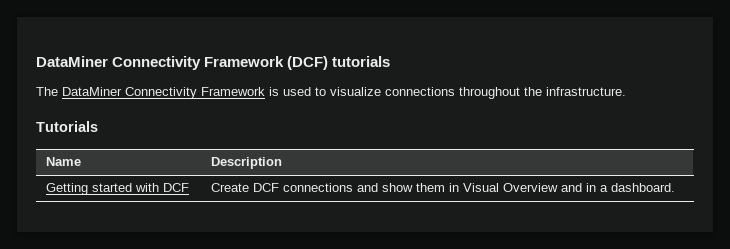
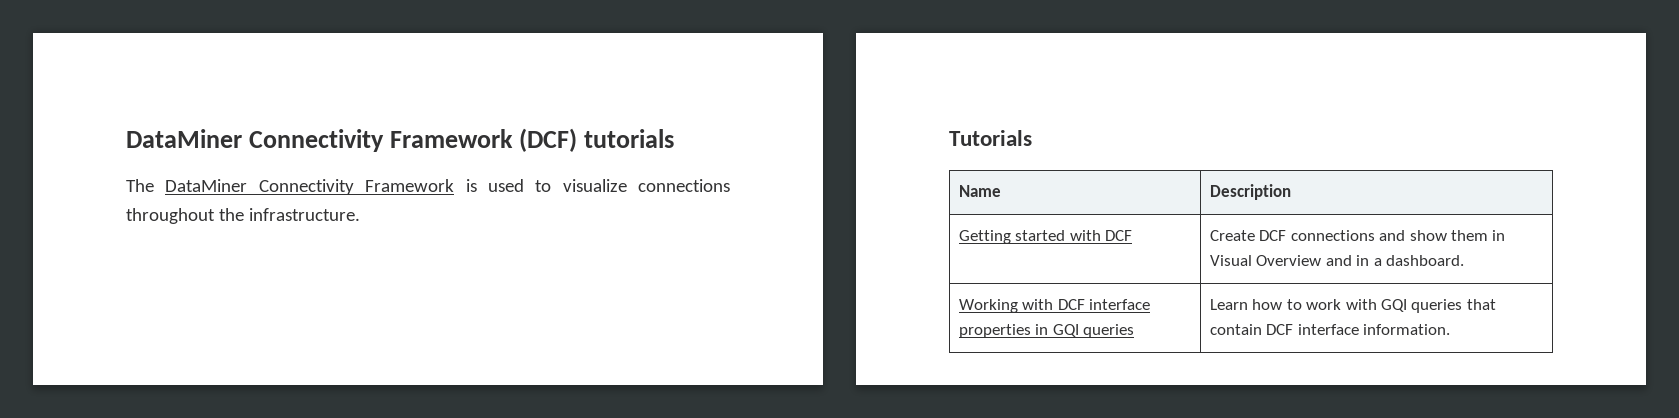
(675, 187) none -> [958,299,1151,313] [958,324,1135,338] [1209,299,1496,313] [1209,324,1451,335] // Working with DCF interface properties in GQI queries | Learn how to work with GQI queries that contain DCF interface information.

